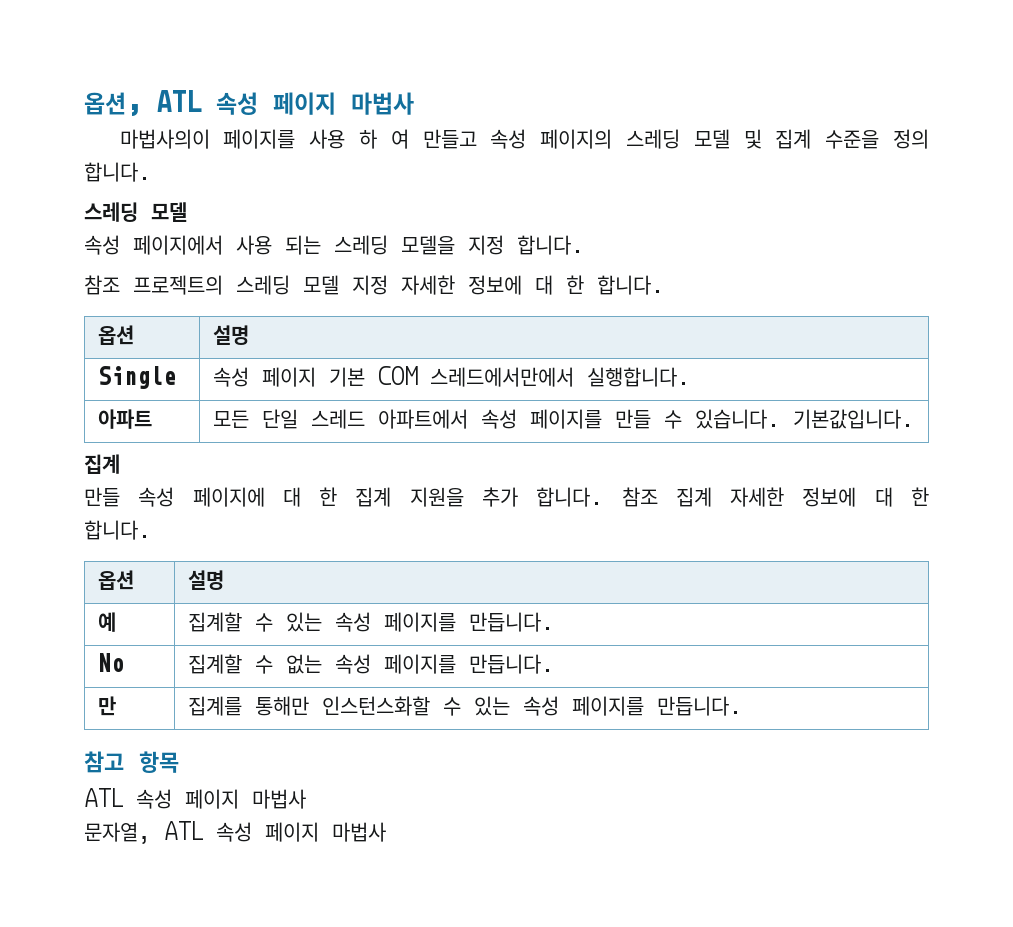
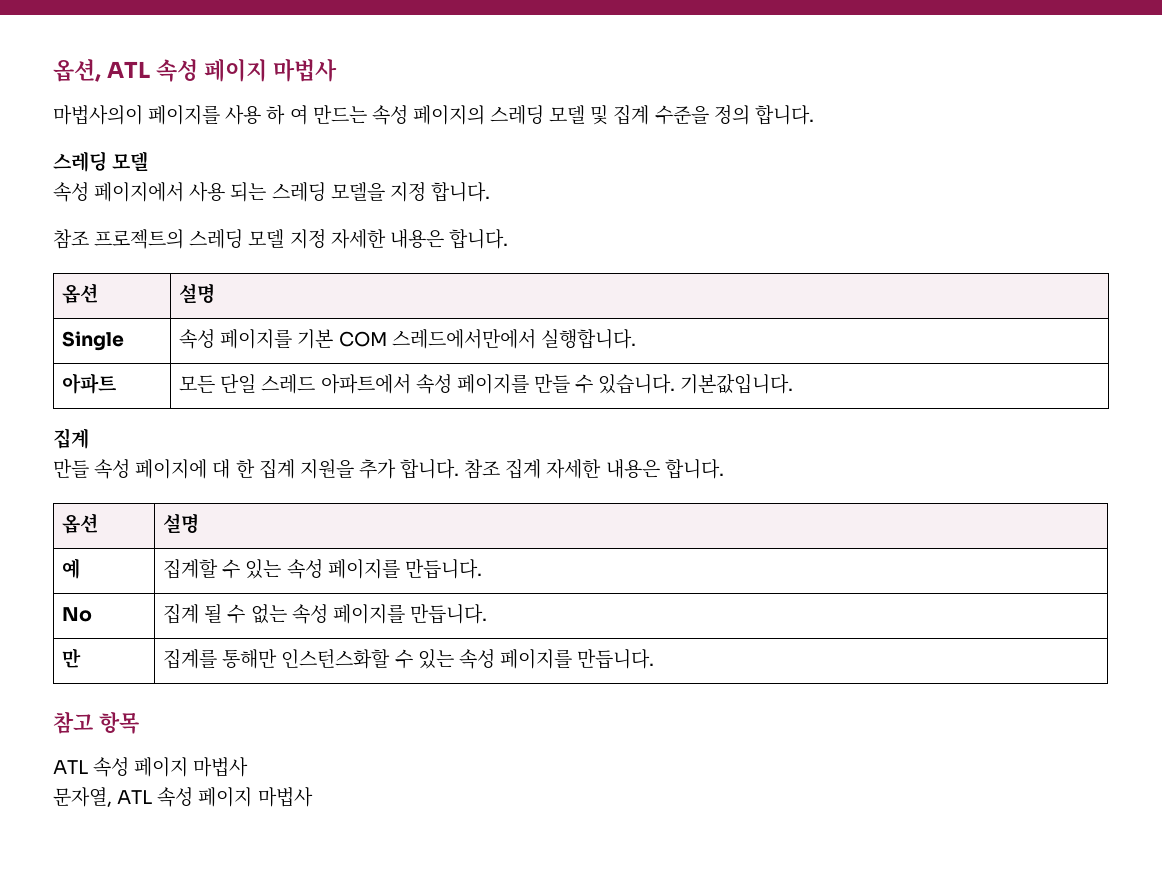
[422,129,477,149] 만들고 -> [312,105,367,124] 만드는
[468,275,584,295] 정보에 대 한 -> [389,229,444,249] 내용은
[262,367,317,387] 페이지 -> [220,329,293,349] 페이지를
[802,487,930,507] 정보에 대 한 -> [605,459,660,479] 내용은
[188,654,243,674] 집계할 -> [163,604,223,624] 집계 될

